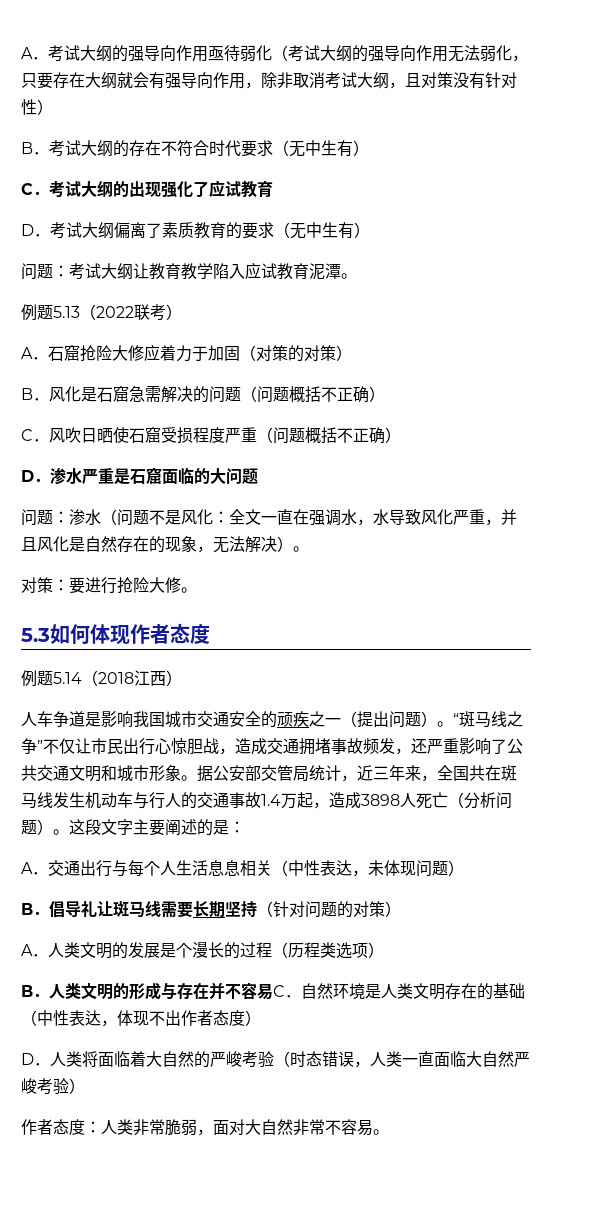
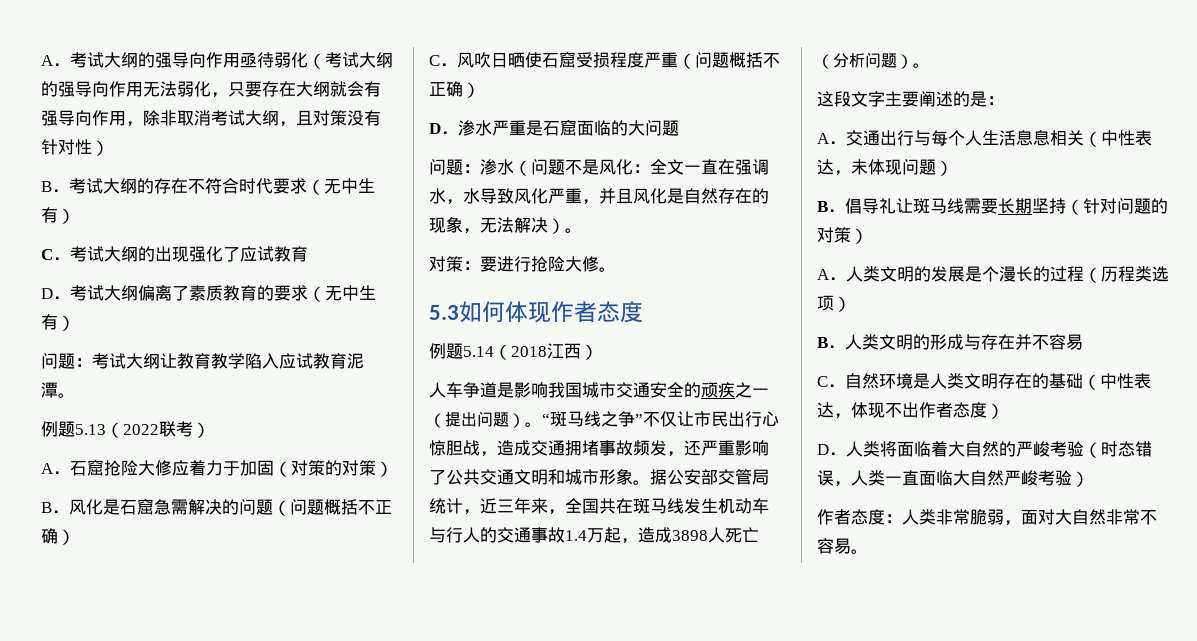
(69, 832) none -> (930, 65) //
(273, 992) none -> (1083, 342) //

